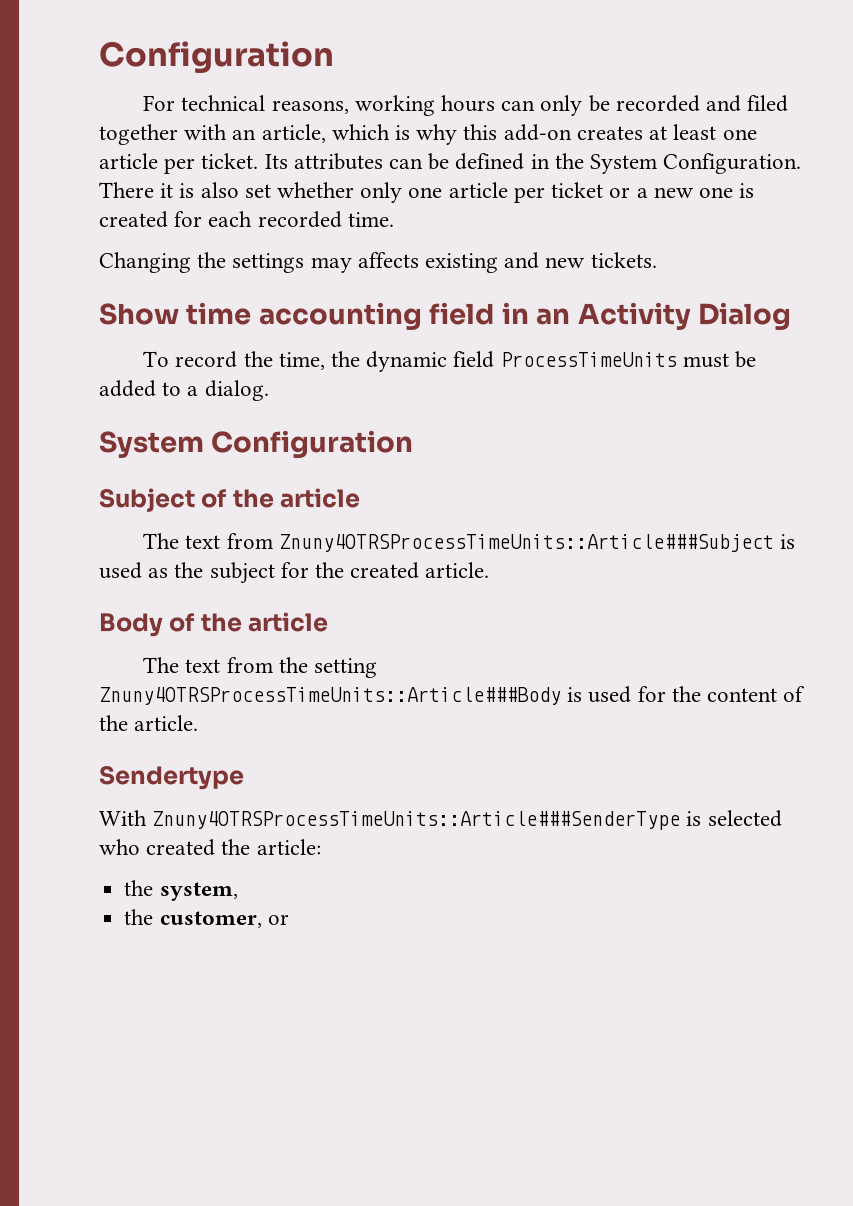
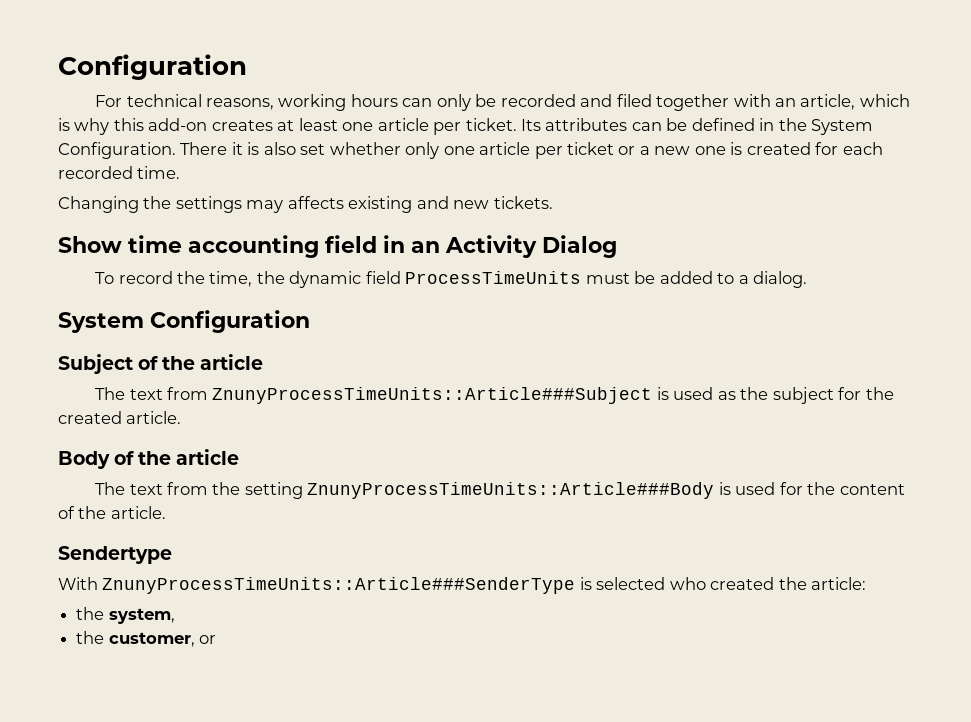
[278,534,774,552] Znuny4OTRSProcessTimeUnits::Article###Subject -> [212,387,653,404] ZnunyProcessTimeUnits::Article###Subject
[99,687,561,705] Znuny4OTRSProcessTimeUnits::Article###Body -> [307,482,715,499] ZnunyProcessTimeUnits::Article###Body
[152,811,681,830] Znuny4OTRSProcessTimeUnits::Article###SenderType -> [102,577,576,594] ZnunyProcessTimeUnits::Article###SenderType

